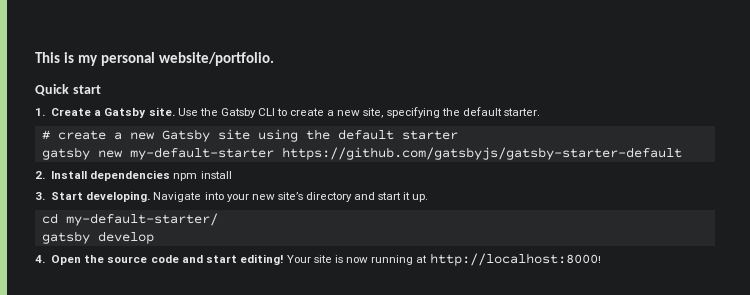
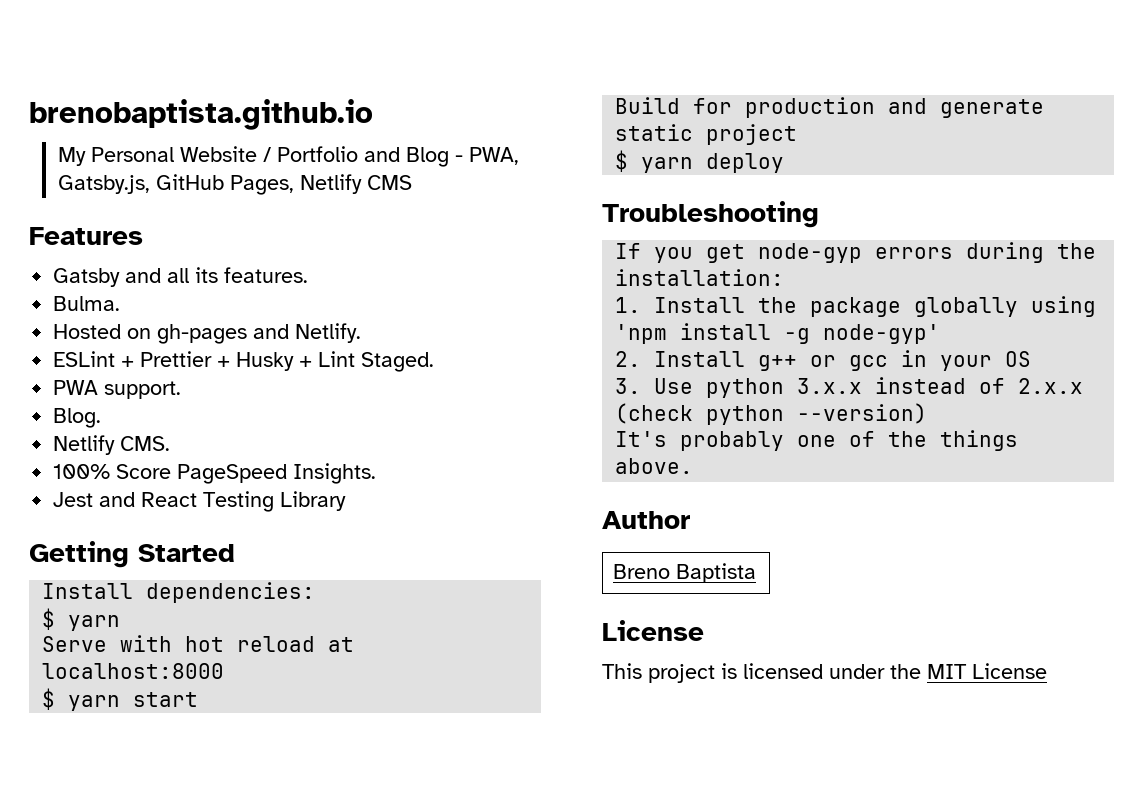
[35,52,274,66] [35,84,101,96] [35,107,540,118] [41,129,458,142] [41,147,682,160] [35,170,232,181] [35,191,429,202] [41,213,218,226] [41,231,154,244] [35,253,601,266] This is my personal website/portfolio. // Quick start // 1. Create a Gatsby site. Use the Gatsby CLI to create a new site, specifying the default starter. // # create a new Gatsby site using the default starter // gatsby new my-default-starter https://github.com/gatsbyjs/gatsby-starter-default // 2. Install dependencies npm install // 3. Start developing. Navigate into your new site’s directory and start it up. // cd my-default-starter/ // gatsby develop // 4. Open the source code and start editing! Your site is now running at http://localhost:8000! -> [29,99,373,130] [57,146,519,167] [57,174,412,195] [29,227,143,245] [53,267,309,287] [53,296,121,311] [53,323,362,344] [53,351,435,372] [53,380,182,399] [53,408,102,428] [53,435,171,455] [53,463,377,484] [53,491,347,512] [29,541,235,568] [42,582,316,603] [42,608,121,631] [42,635,355,652] [42,663,225,679] [42,688,199,711] [615,97,1045,118] [615,124,798,145] [615,150,785,173] [602,201,819,228] [615,242,1097,263] [615,269,785,286] [615,296,1097,317] [615,323,941,344] [615,350,1032,371] [615,377,1084,398] [615,403,928,425] [615,430,1019,451] [615,458,694,474] [602,511,690,529] [613,563,757,583] [602,620,704,641] [602,663,1047,683] brenobaptista.github.io // My Personal Website / Portfolio and Blog - PWA, Gatsby.js, GitHub Pages, Netlify CMS // Features // Gatsby and all its features. // Bulma. // Hosted on gh-pages and Netlify. // ESLint + Prettier + Husky + Lint Staged. // PWA support. // Blog. // Netlify CMS. // 100% Score PageSpeed Insights. // Jest and React Testing Library // Getting Started // Install dependencies: // $ yarn // Serve with hot reload at localhost:8000 // $ yarn start // Build for production and generate static project // $ yarn deploy // Troubleshooting // If you get node-gyp errors during the installation: // 1. Install the package globally using 'npm install -g node-gyp' // 2. Install g++ or gcc in your OS // 3. Use python 3.x.x instead of 2.x.x (check python --version) // It's probably one of the things above. // Author // Breno Baptista // License // This project is licensed under the MIT License

